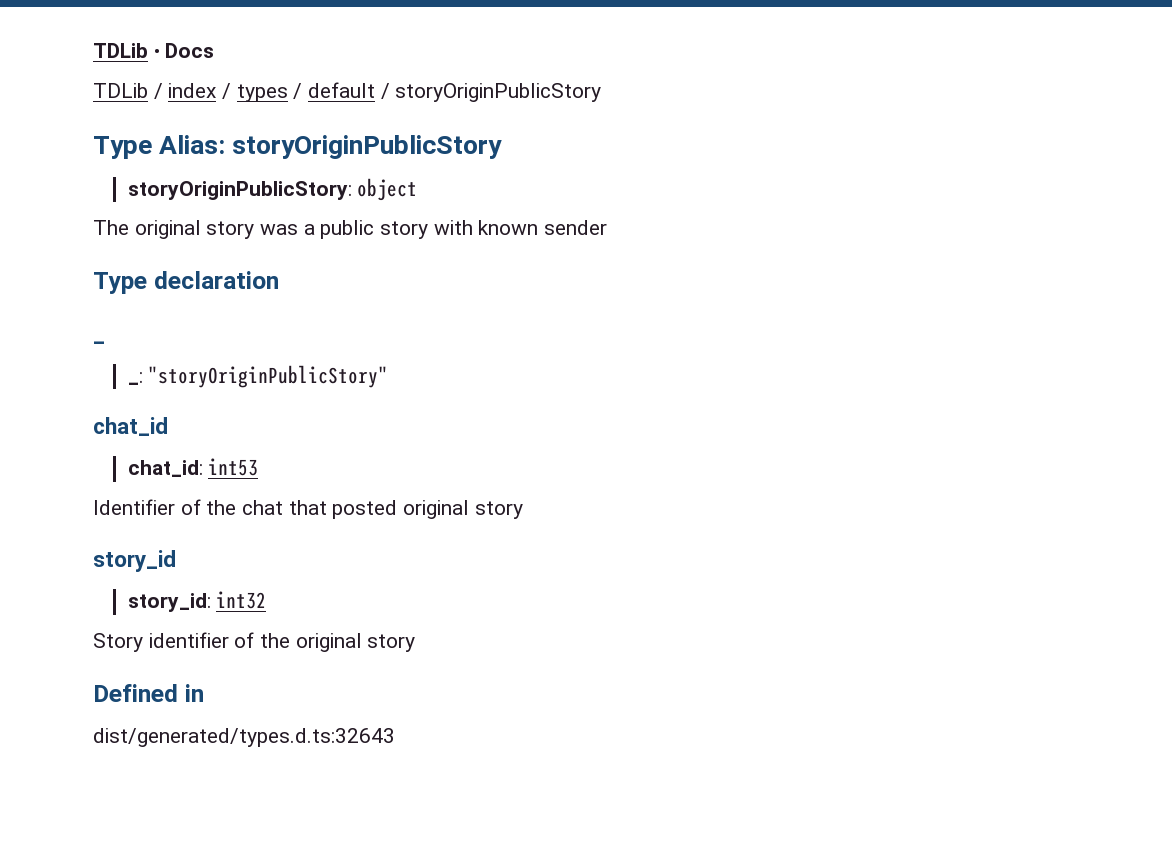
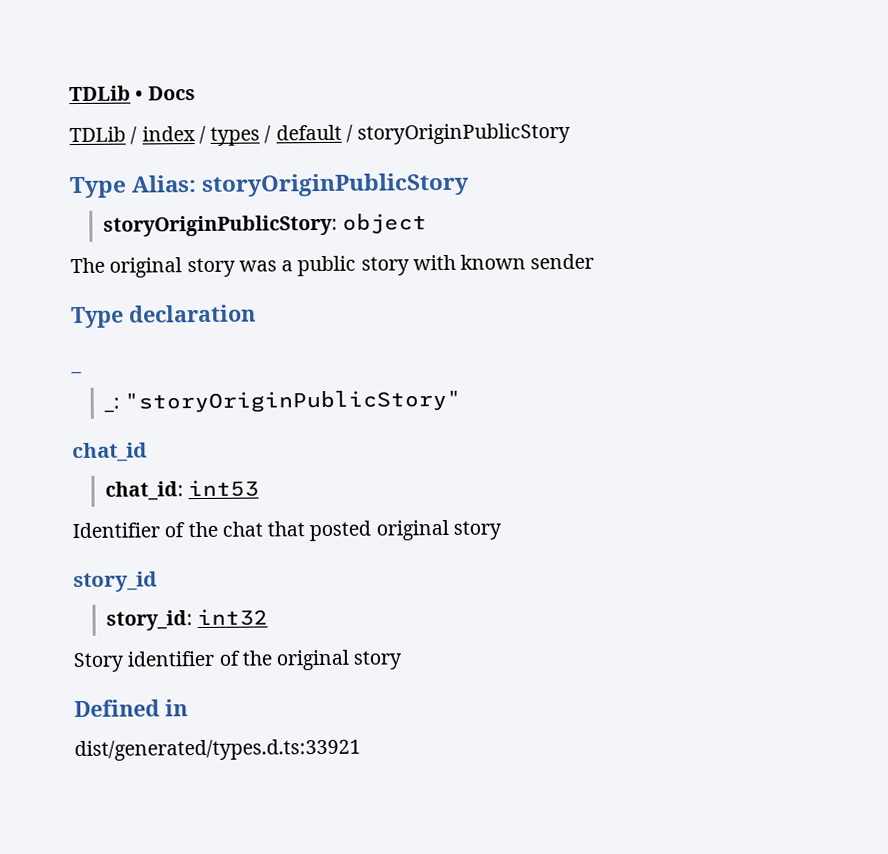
[93,728,395,747] dist/generated/types.d.ts:32643 -> [74,738,361,762] dist/generated/types.d.ts:33921

